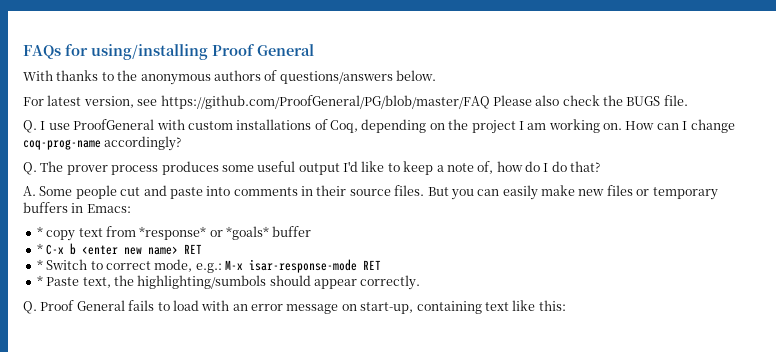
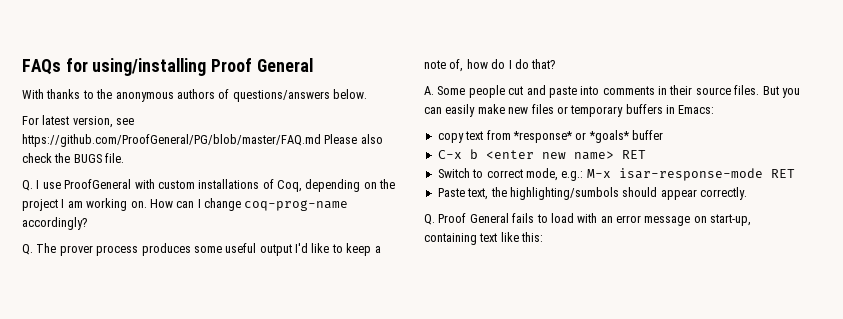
[160,95,490,109] https://github.com/ProofGeneral/PG/blob/master/FAQ -> [22,134,321,147] https://github.com/ProofGeneral/PG/blob/master/FAQ.md
[36,226,43,237] * -> (715, 109) none
[36,243,43,254] * -> (663, 135) none
[36,259,43,270] * -> (646, 154) none
[36,275,43,286] * -> (795, 173) none

